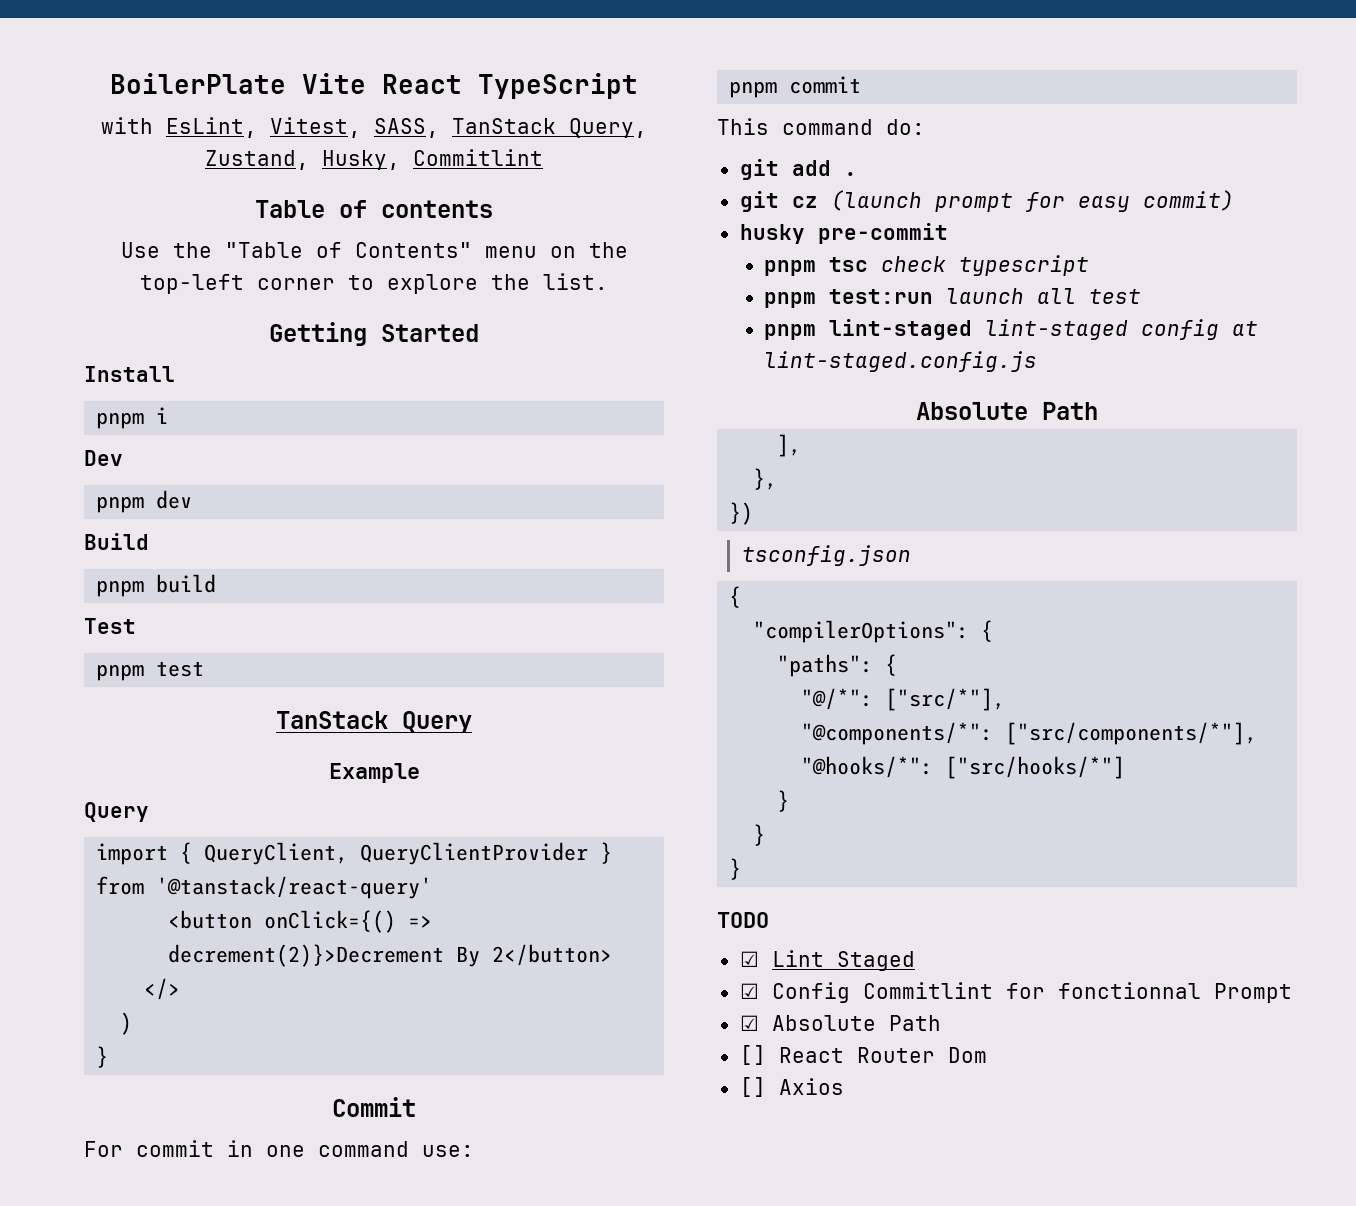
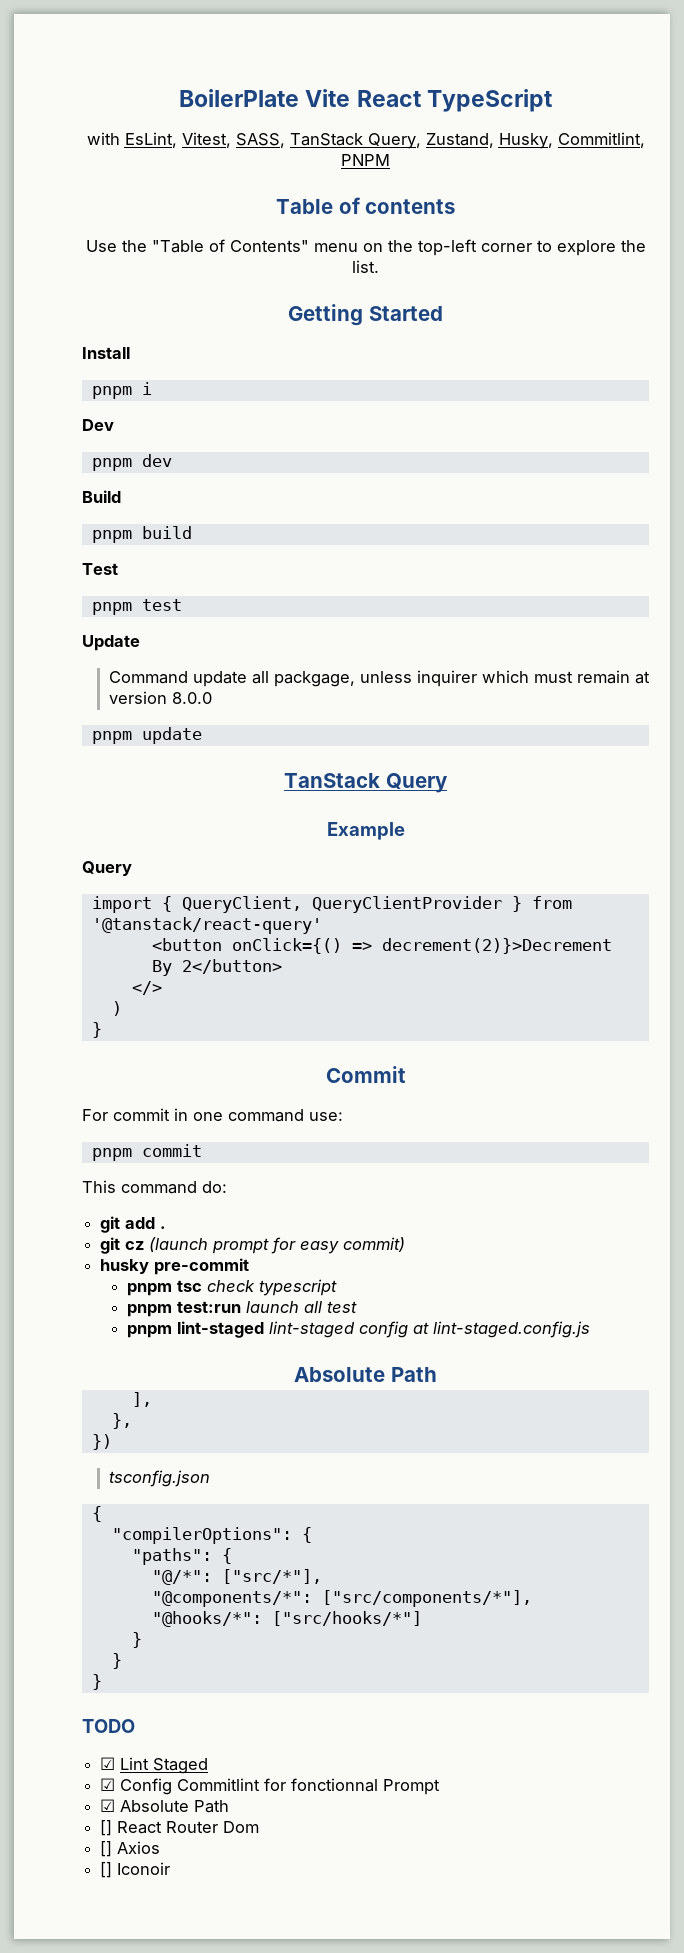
[413,149,543,166] Commitlint -> [557,132,645,148] [341,154,390,166] Commitlint, PNPM
(205, 669) none -> [82,635,140,651] [108,670,650,687] [108,691,212,704] [91,727,202,744] // Update // Command update all packgage, unless inquirer which must remain at version 8.0.0 // pnpm update
(844, 1086) none -> [100,1862,171,1878] // [] Iconoir

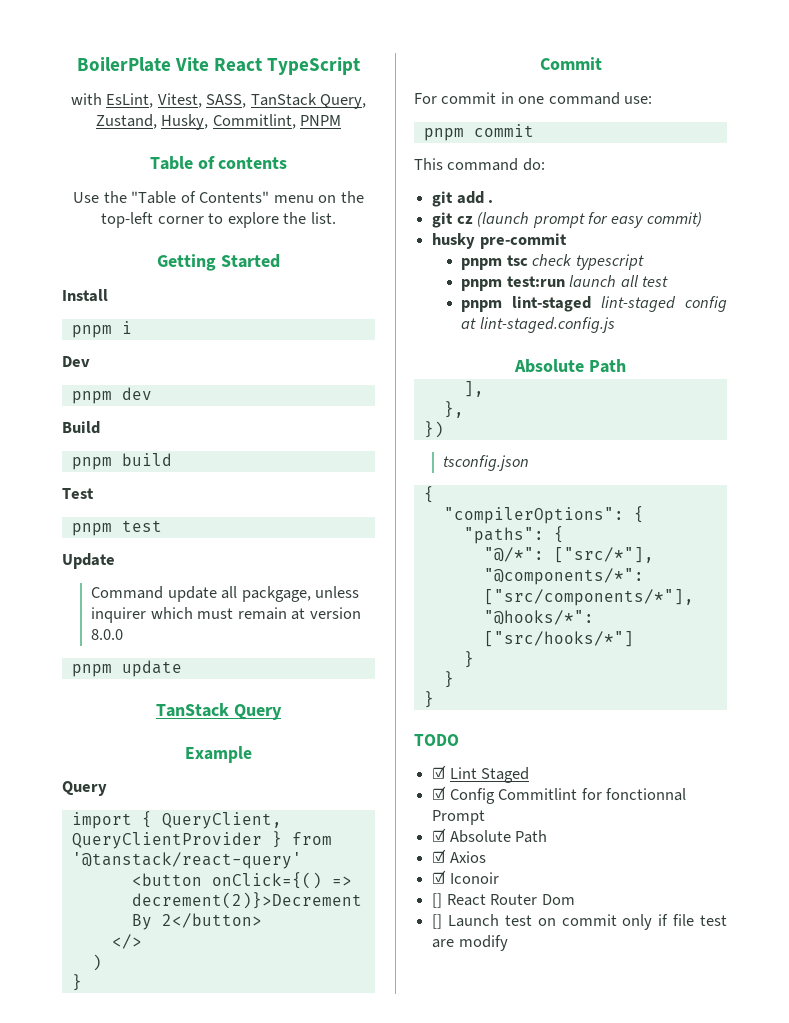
(230, 1806) none -> [432,849,486,863] [432,870,499,884] // ☑ Axios // ☑ Iconoir
[117,1841,161,1854] [100,1862,171,1878] Axios // [] Iconoir -> [448,914,727,930] [432,935,508,951] Launch test on commit only if file test are modify

